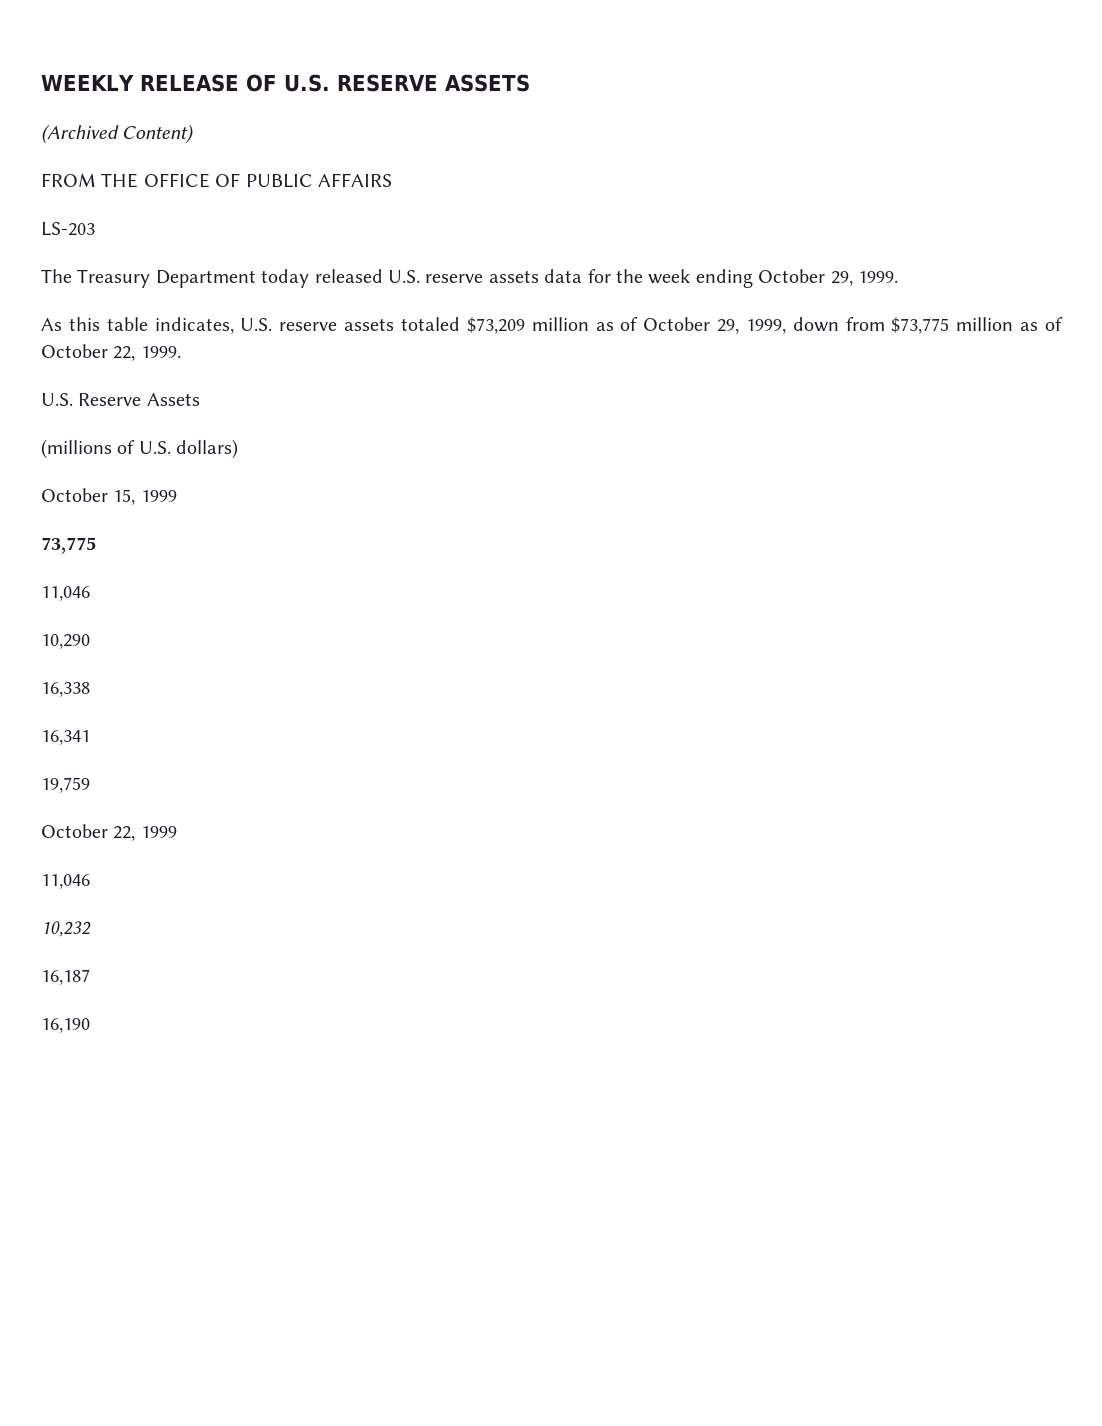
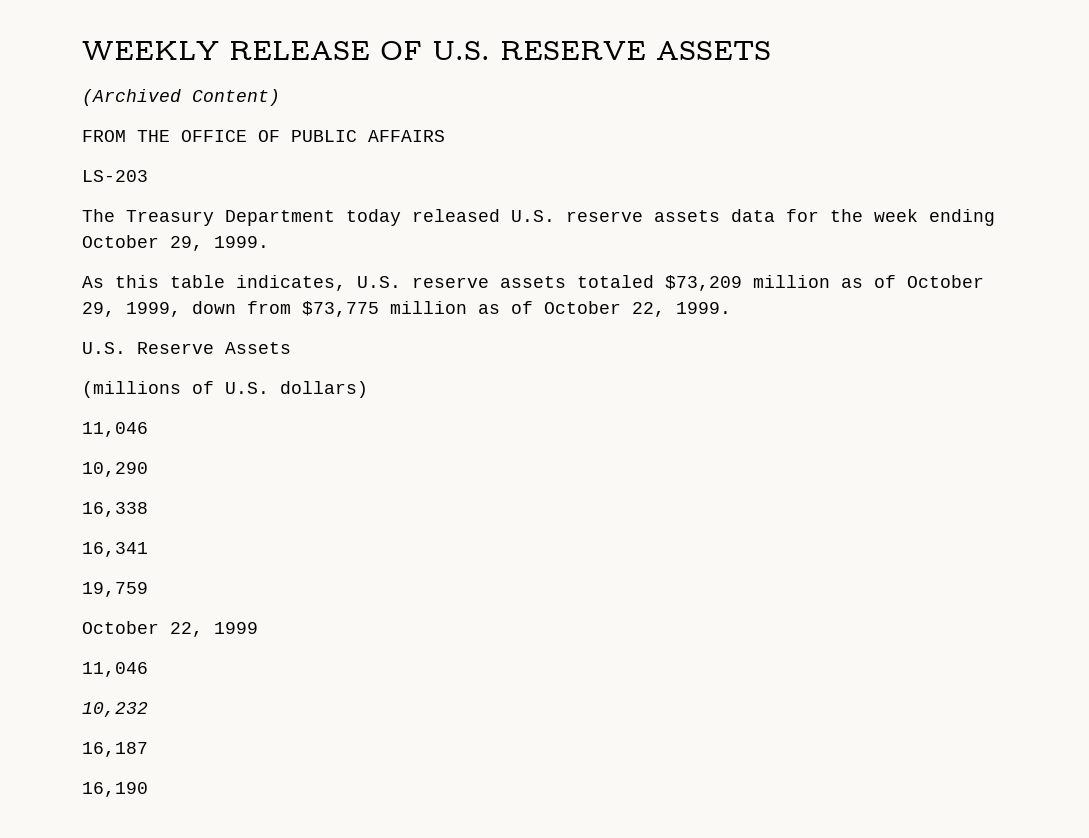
[41,488,177,505] [41,537,96,554] // October 15, 1999 // 73,775 -> (368, 389) none

